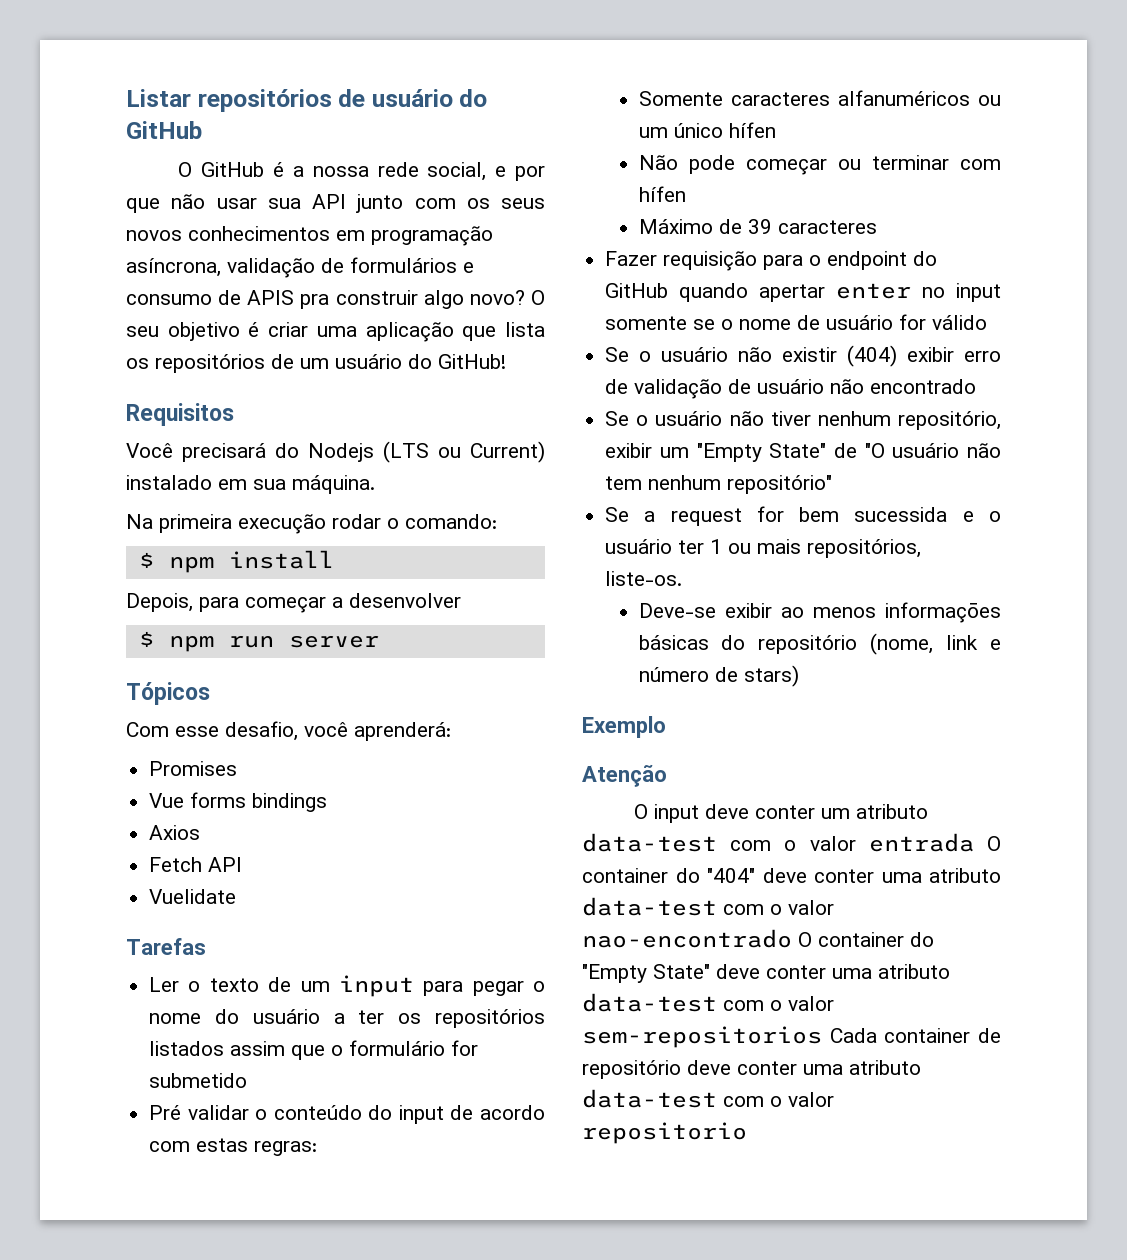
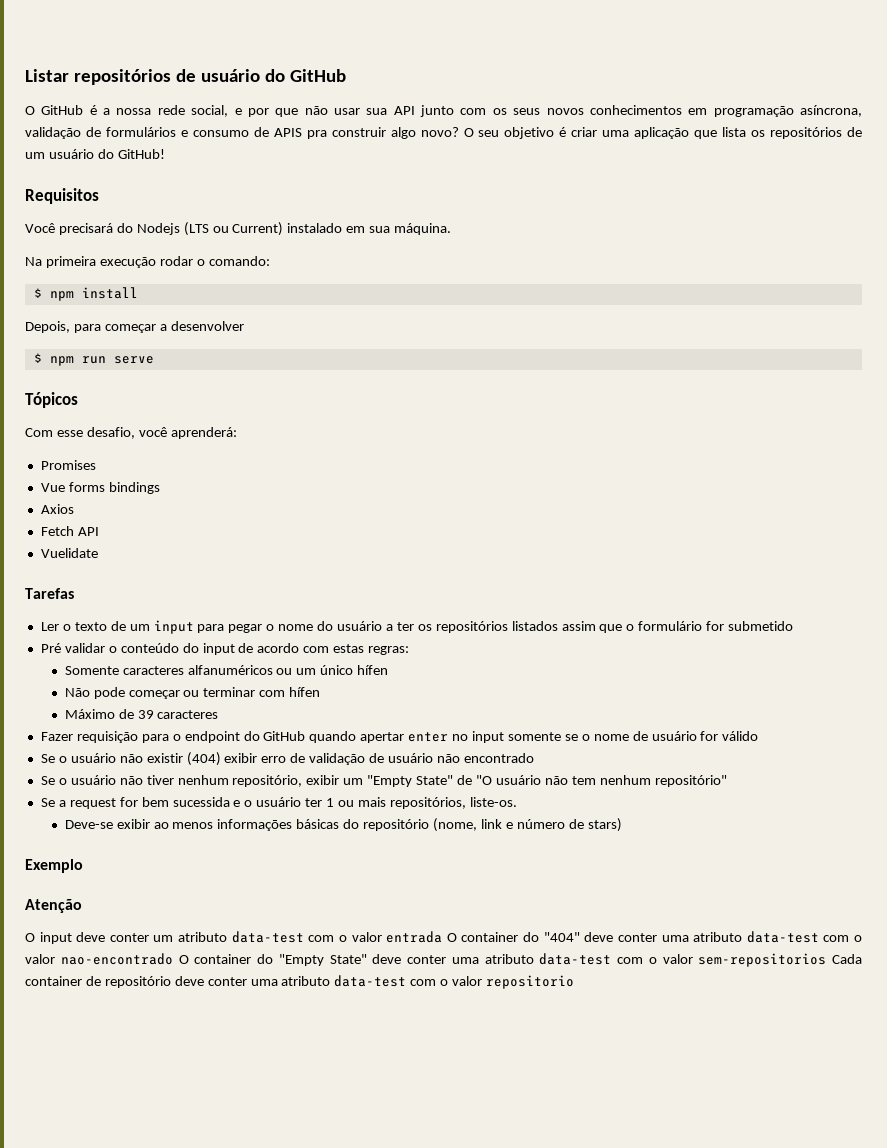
[288,635,379,648] server -> [113,356,154,364] serve

